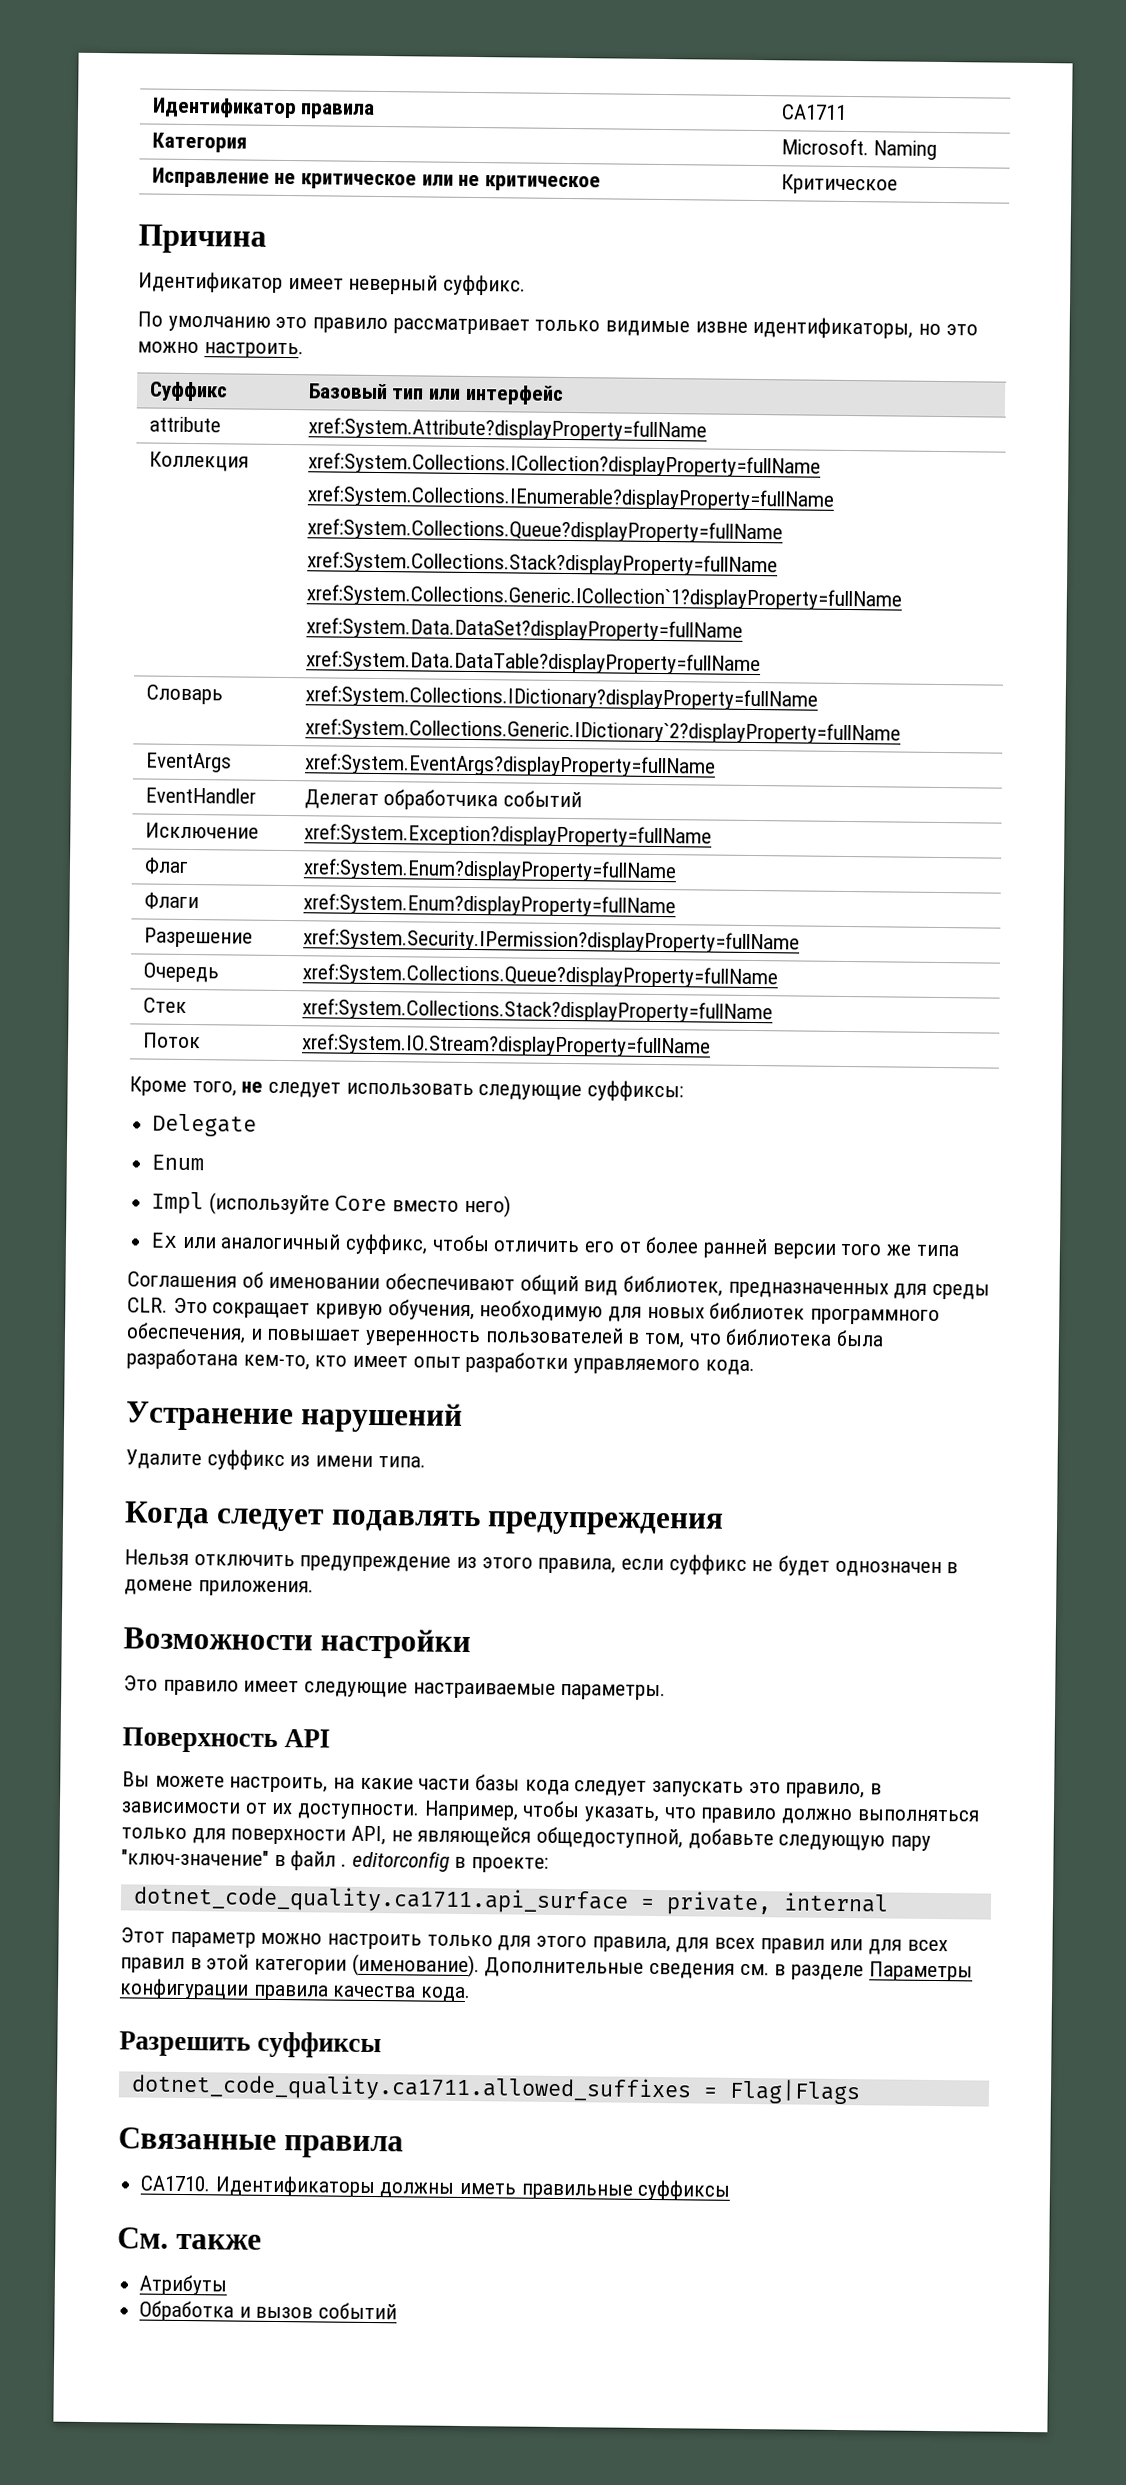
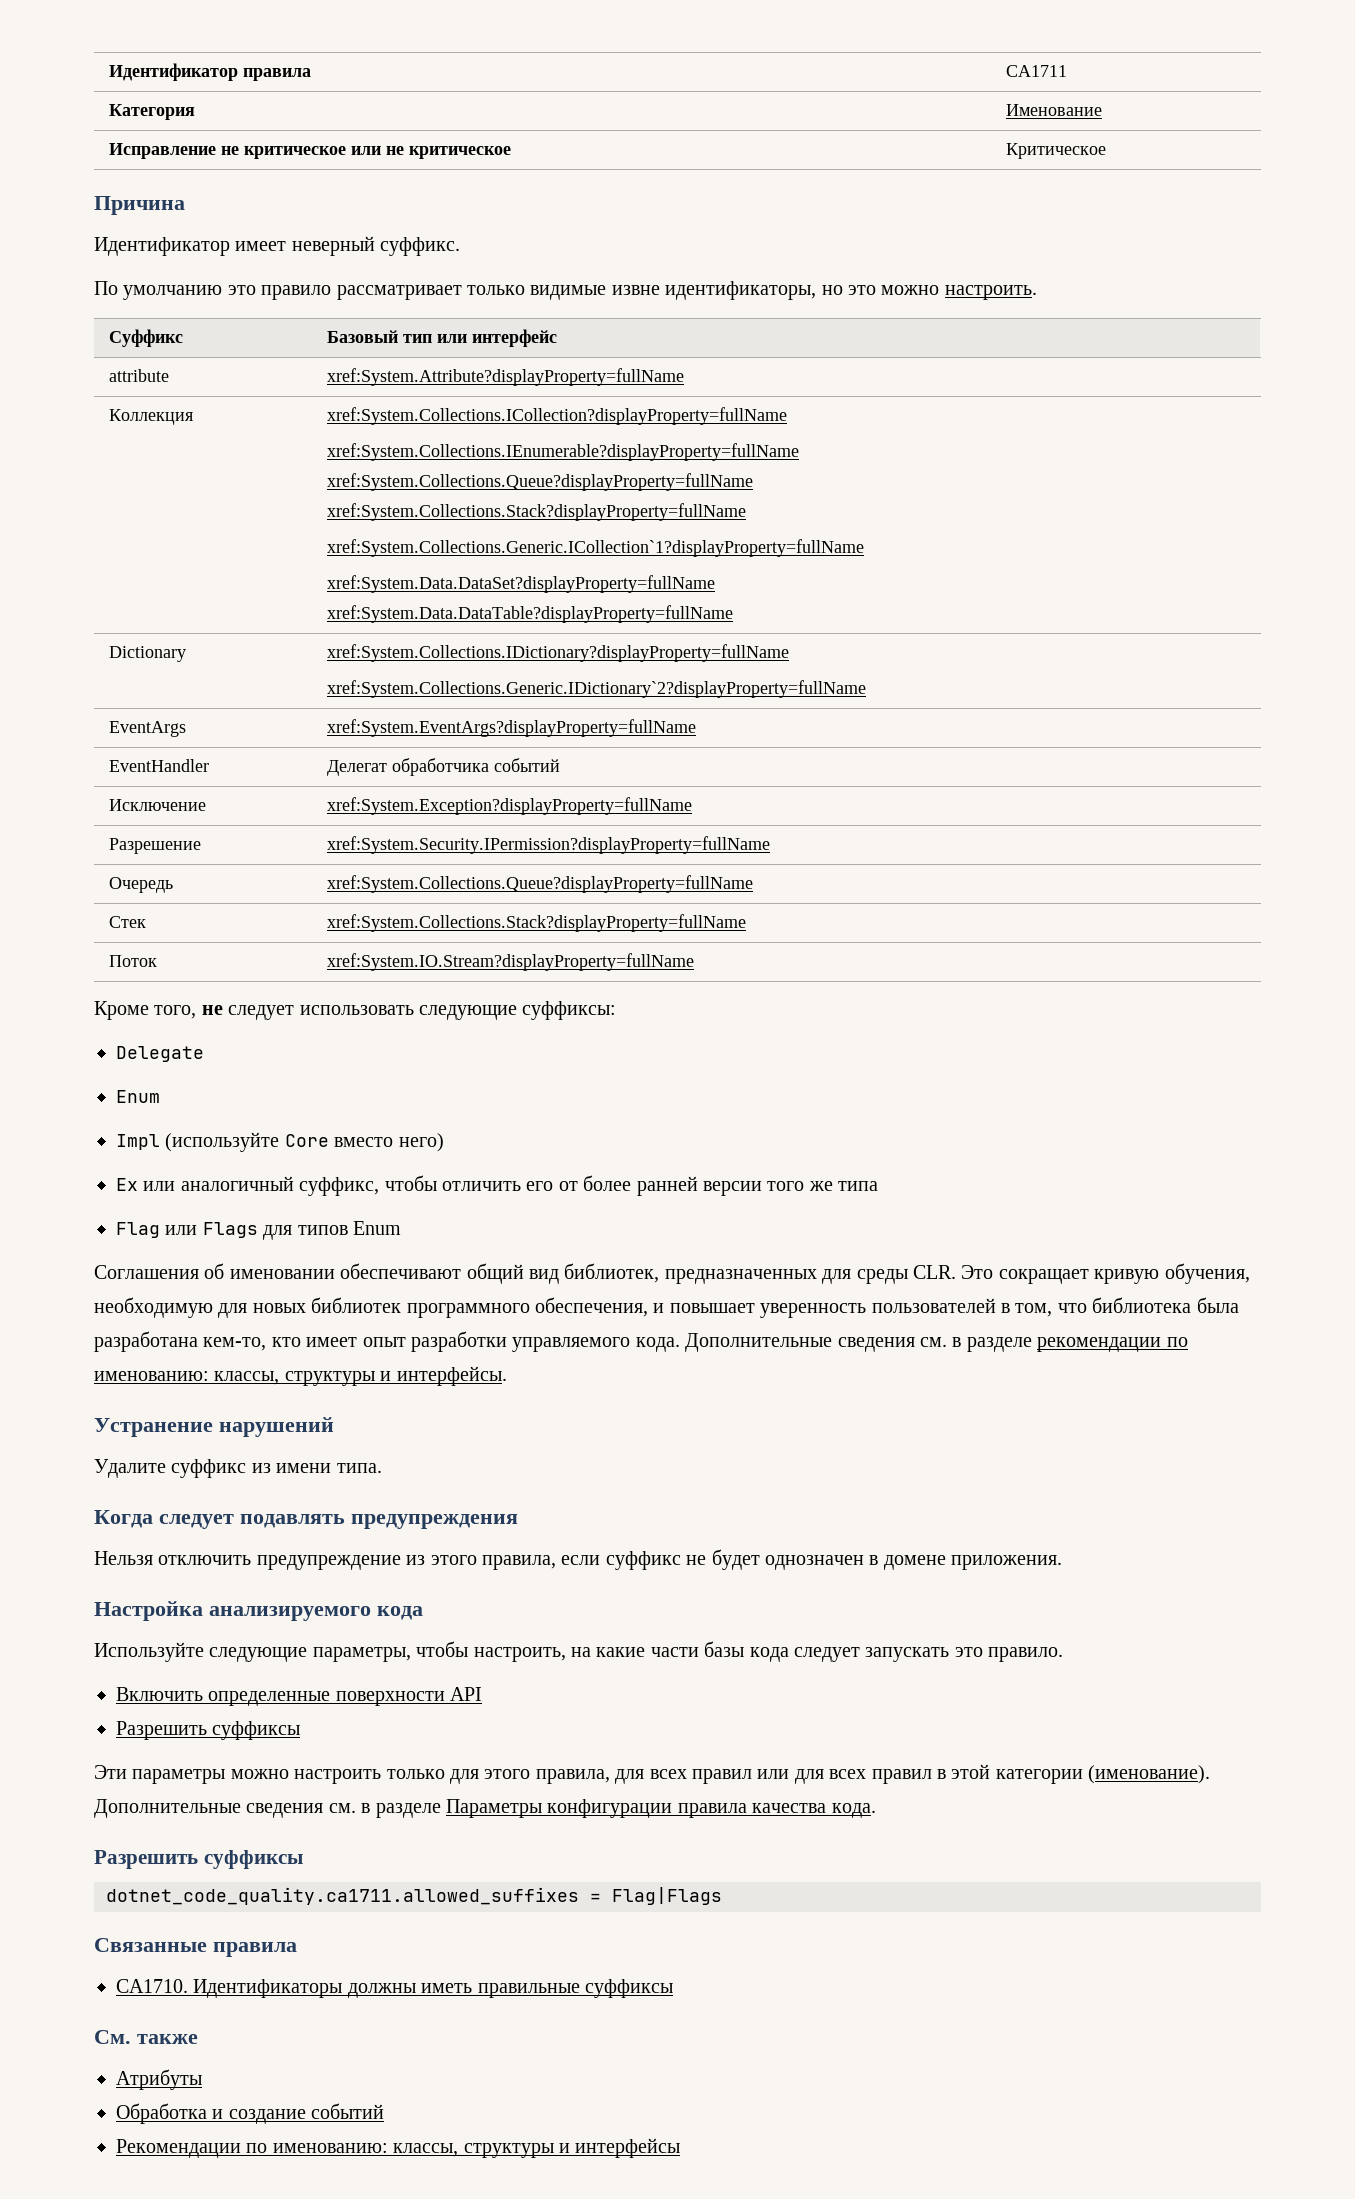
[780,138,938,160] Microsoft. Naming -> [1006,104,1103,116] Именование
[145,684,223,705] Словарь -> [109,646,187,662] Dictionary
[143,857,189,874] [302,858,677,883] [143,892,199,910] [302,893,676,918] // Флаг | xref:System.Enum?displayProperty=fullName // Флаги | xref:System.Enum?displayProperty=fullName -> (693, 806) none
(959, 1250) none -> [116,1221,401,1240] // Flag или Flags для типов Enum
(755, 1367) none -> [685,1333,1188,1352] [94,1366,507,1386] Дополнительные сведения см. в разделе рекомендации по именованию: классы, структуры и интерфейсы.
[123,1627,472,1660] [123,1675,667,1701] [122,1727,331,1753] [122,1771,225,1788] Возможности настройки // Это правило имеет следующие настраиваемые параметры. // Поверхность API // Вы можете -> [94,1601,423,1621] [94,1641,469,1662] Настройка анализируемого кода // Используйте следующие параметры, чтобы
[785,1782,883,1799] [121,1800,979,1825] [121,1825,932,1851] [121,1849,550,1873] [132,1885,889,1916] [120,1927,256,1948] правило, в зависимости от их доступности. Например, чтобы указать, что правило должно выполняться только для поверхности API, не являющейся общедоступной, добавьте следующую пару "ключ-значение" в файл . editorconfig в проекте: // dotnet_code_quality.ca1711.api_surface = private, internal // Этот параметр -> [988,1647,1064,1662] [116,1687,483,1706] [116,1721,301,1740] [94,1765,226,1784] правило. // Включить определенные поверхности API // Разрешить суффиксы // Эти параметры
[255,2302,398,2320] вызов событий -> [228,2103,385,2124] [116,2138,681,2158] создание событий // Рекомендации по именованию: классы, структуры и интерфейсы

